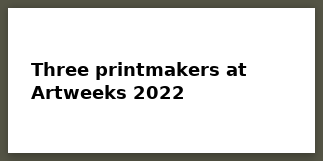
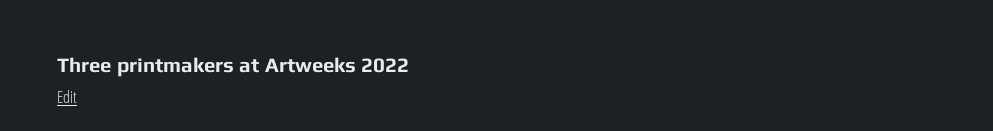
(185, 92) none -> [57,90,77,103] // Edit

